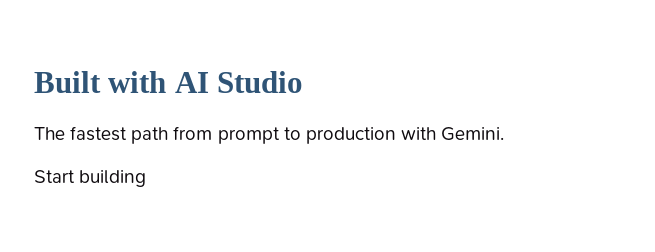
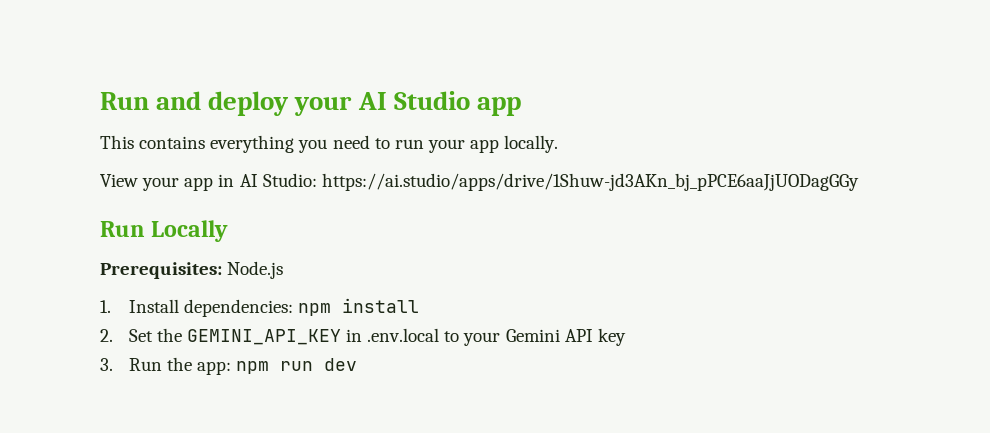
[34,71,304,93] [34,126,505,144] [34,170,147,187] Built with AI Studio // The fastest path from prompt to production with Gemini. // Start building -> [100,91,521,116] [100,135,559,153] [100,173,859,191] [100,220,229,242] [100,261,284,279] [100,298,419,317] [100,328,626,346] [100,357,358,375] Run and deploy your AI Studio app // This contains everything you need to run your app locally. // View your app in AI Studio: https://ai.studio/apps/drive/1Shuw-jd3AKn_bj_pPCE6aaJjUODagGGy // Run Locally // Prerequisites: Node.js // 1. Install dependencies: npm install // 2. Set the GEMINI_API_KEY in .env.local to your Gemini API key // 3. Run the app: npm run dev

